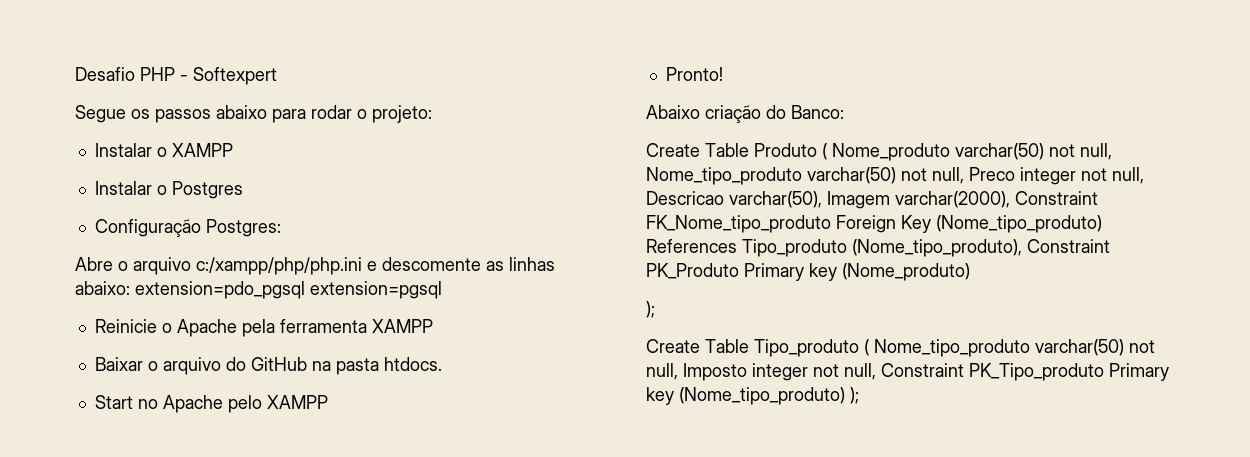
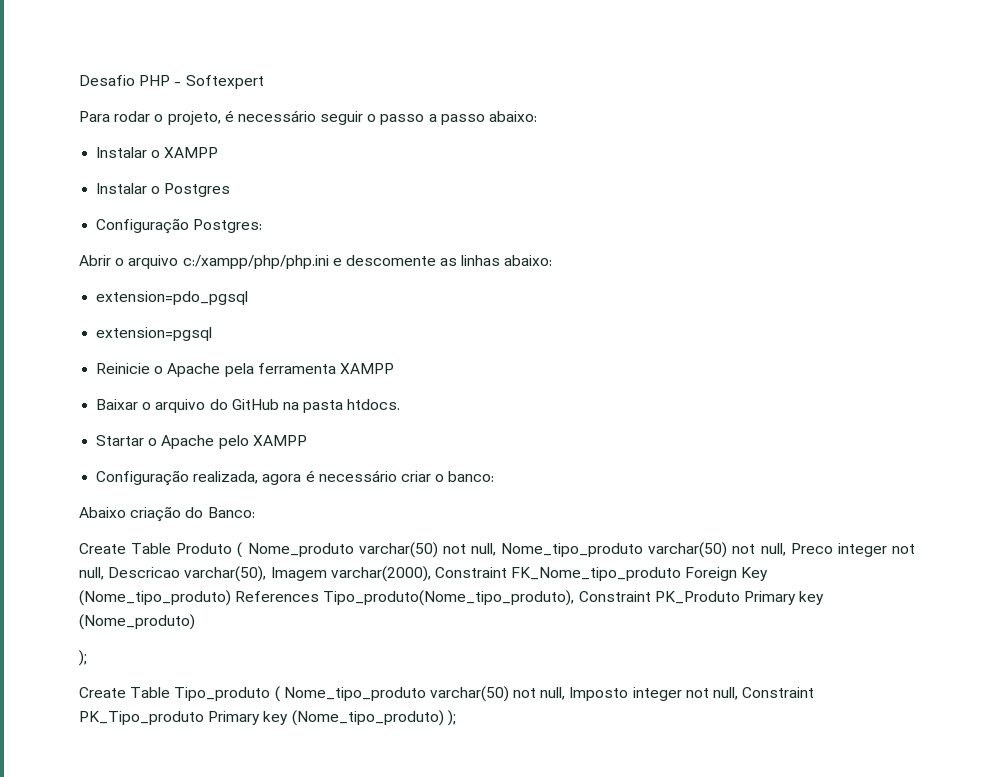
[75,105,432,123] Segue os passos abaixo para rodar o projeto: -> [79,110,538,125] Para rodar o projeto, é necessário seguir o passo a passo abaixo:
[75,257,113,271] Abre -> [79,255,111,266] Abrir
(130, 288) none -> (553, 260) //
(305, 290) none -> (249, 298) //
[94,395,158,409] Start no -> [96,435,158,446] Startar o
[665,67,723,81] Pronto! -> [96,470,495,486] Configuração realizada, agora é necessário criar o banco:
[742,239,1022,257] Tipo_produto (Nome_tipo_produto), -> [323,590,575,606] Tipo_produto(Nome_tipo_produto),

